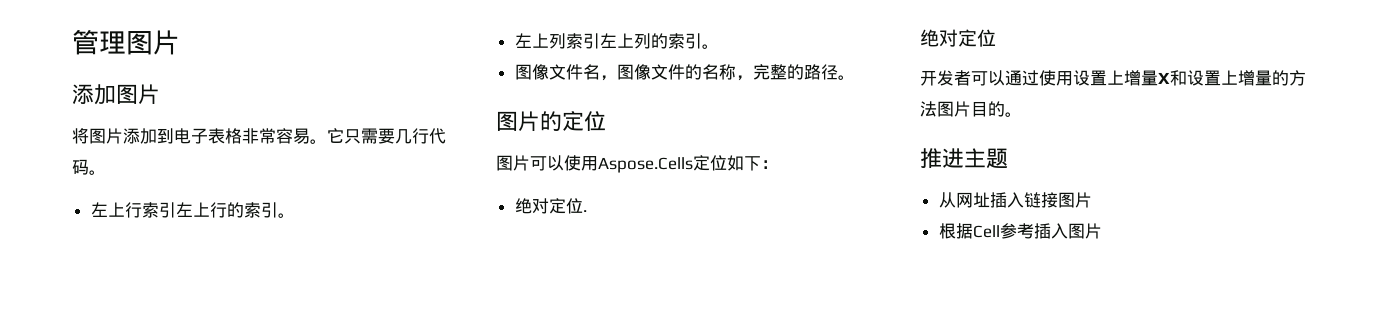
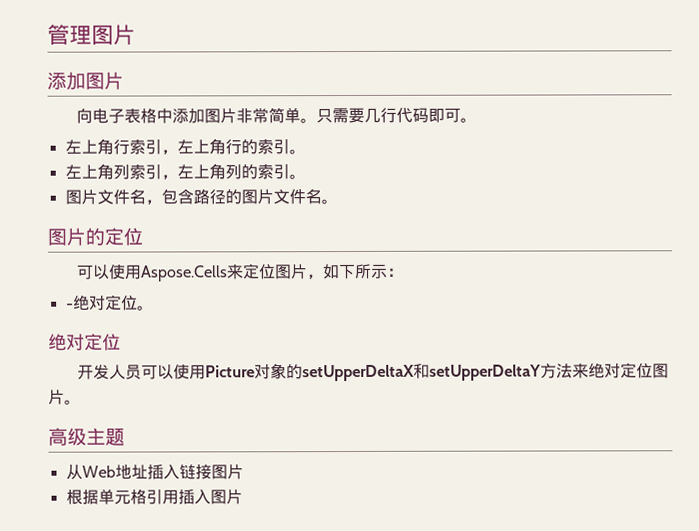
[72,128,344,144] 将图片添加到电子表格非常容易。它 -> [75,107,317,124] 向电子表格中添加图片非常简单。
[89,170,106,175] [90,202,210,218] 。 // 左上行索引左上 -> [427,107,477,123] [64,138,226,155] 即可。 // 左上角行索引，左上角
[548,33,634,49] 列索引左上 -> [96,163,226,180] 角列索引，左上角
[531,64,549,80] 像 -> [80,189,98,205] 片
[616,64,838,81] 图像文件的名称，完整的路径 -> [160,188,322,205] 包含路径的图片文件名
[496,155,530,171] 图片 -> (143, 236) none
[693,155,761,171] 定位如下 -> [225,263,388,280] 来定位图片，如下所示
[514,198,587,214] 绝对定位. -> [65,294,154,311] -绝对定位。
[954,70,1306,86] [920,101,1022,117] [920,148,964,168] 者可以通过使用设置上增量X和设置上增量的方法图片目的。 // 推进 -> [108,362,669,382] [48,389,81,405] [48,427,87,446] 人员可以使用Picture对象的setUpperDeltaX和setUpperDeltaY方法来绝对定位图片。 // 高级
[955,192,973,208] 网 -> [81,464,132,480] Web地
[972,223,1034,239] Cell参考 -> [97,488,179,505] 单元格引用

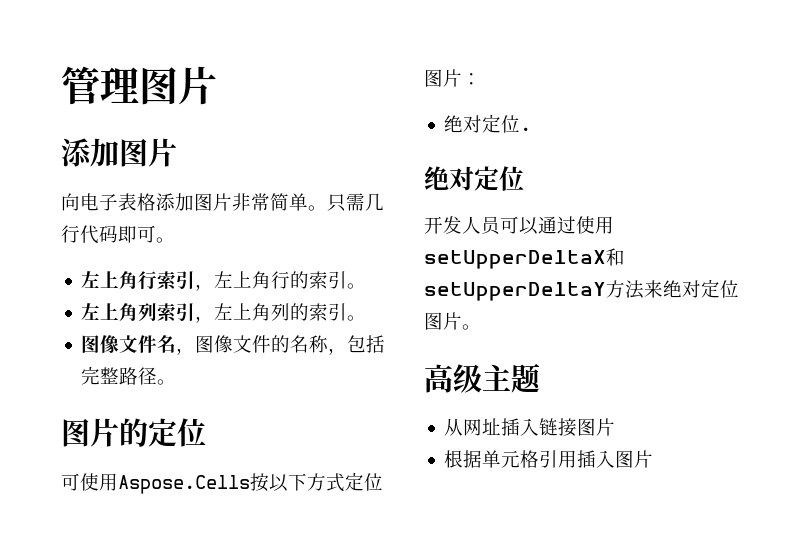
[155,108,173,124] 中 -> (156, 202) none
[347,107,365,124] 要 -> (365, 202) none
[80,189,98,205] 片 -> [100,335,120,353] 像
[160,188,322,205] 包含路径的图片文件名 -> [195,335,386,355] [81,366,158,385] 图像文件的名称，包括完整路径
[91,264,110,280] 以 -> (80, 482) none
[225,263,388,280] 来定位图片，如下所示 -> [250,472,383,492] [424,69,462,87] 按以下方式定位图片
[65,294,154,311] -绝对定位。 -> [444,114,532,133] 绝对定位.
[172,363,303,380] 使用Picture对象的 -> [538,216,614,234] 通过使用
[81,464,132,480] Web地 -> [463,419,483,436] 网

